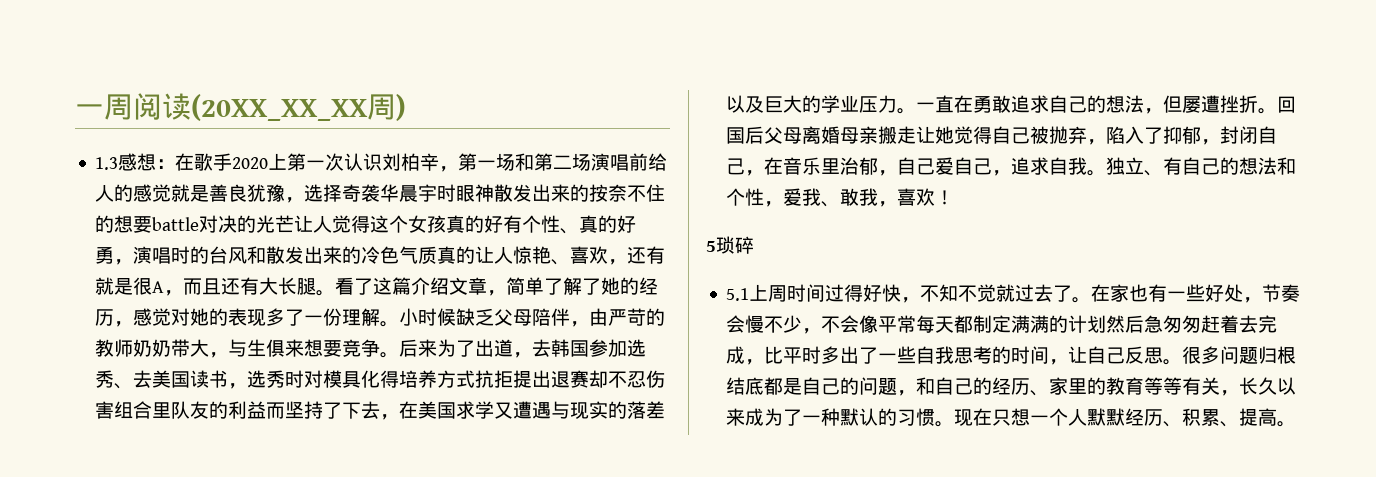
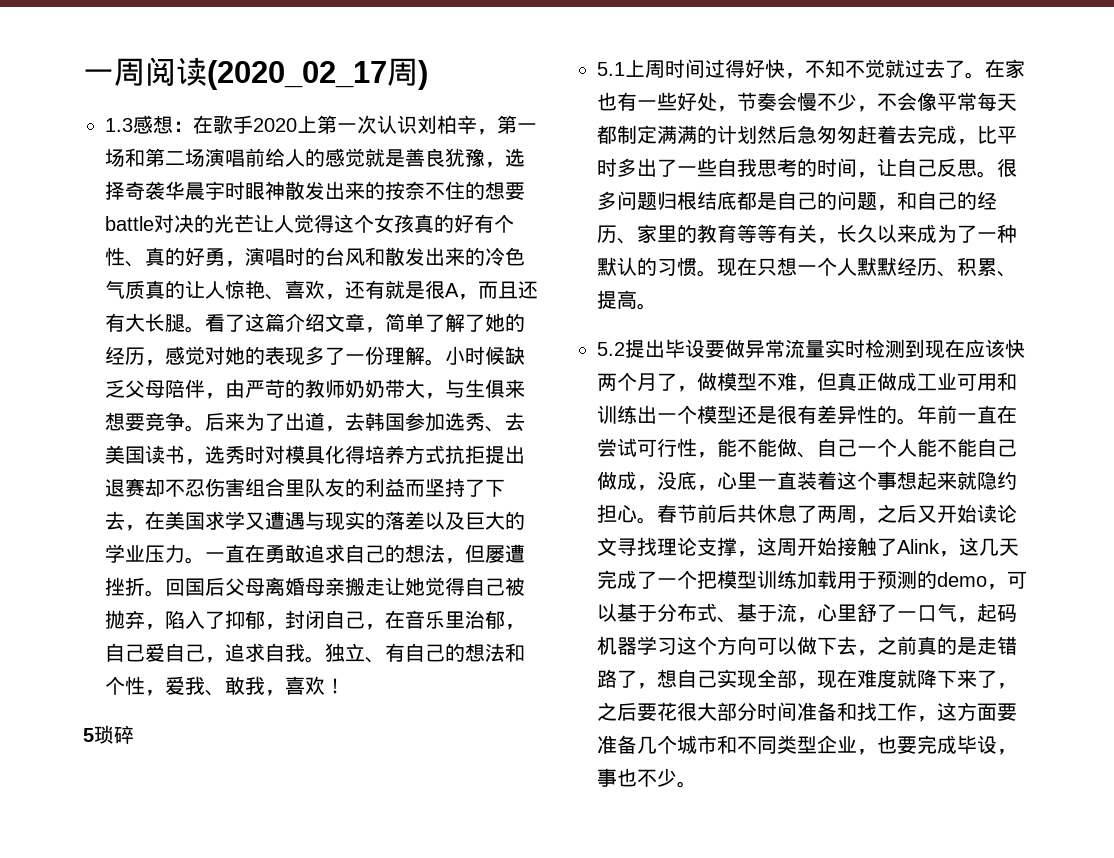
[191,94,368,121] (20XX_XX_XX -> [207,60,387,90] (2020_02_17
(1297, 424) none -> [597,339,1025,359] [597,372,1017,392] [597,405,1017,425] [597,438,1017,458] [597,471,1017,491] [597,504,1017,524] [597,537,1019,557] [597,570,1027,590] [597,603,1017,623] [597,636,1017,656] [597,669,1017,689] [597,702,1017,722] [597,735,1017,755] [597,768,697,788] // 5.2提出毕设要做异常流量实时检测到现在应该快两个月了，做模型不难，但真正做成工业可用和训练出一个模型还是很有差异性的。年前一直在尝试可行性，能不能做、自己一个人能不能自己做成，没底，心里一直装着这个事想起来就隐约担心。春节前后共休息了两周，之后又开始读论文寻找理论支撑，这周开始接触了Alink，这几天完成了一个把模型训练加载用于预测的demo，可以基于分布式、基于流，心里舒了一口气，起码机器学习这个方向可以做下去，之前真的是走错路了，想自己实现全部，现在难度就降下来了，之后要花很大部分时间准备和找工作，这方面要准备几个城市和不同类型企业，也要完成毕设，事也不少。

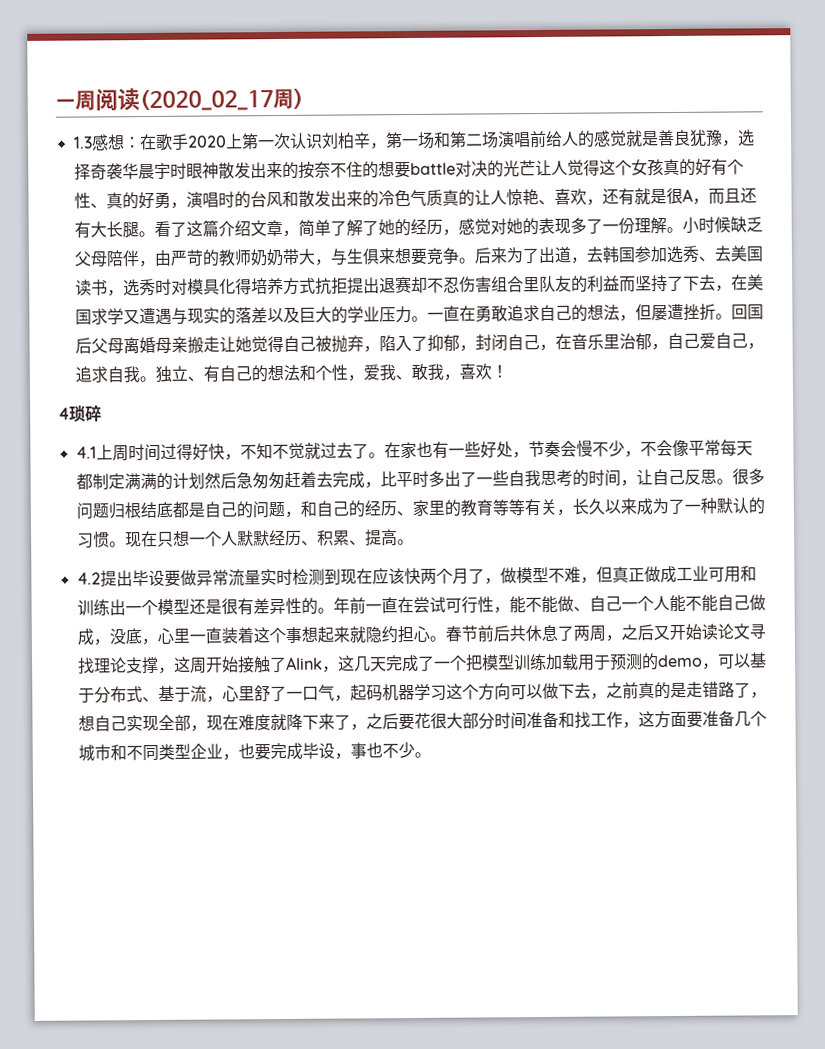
[83,728,94,742] 5 -> [58,407,70,420] 4
[597,62,625,76] 5.1 -> [75,446,97,459] 4.1
[597,342,625,356] 5.2 -> [76,572,101,585] 4.2

